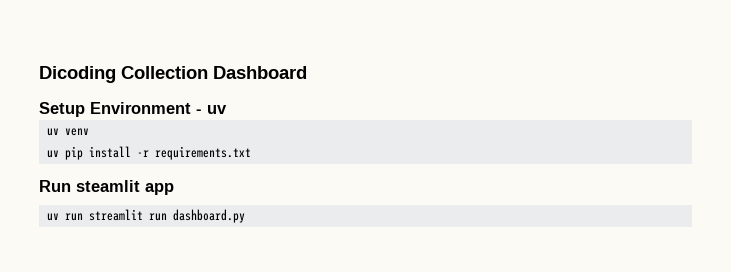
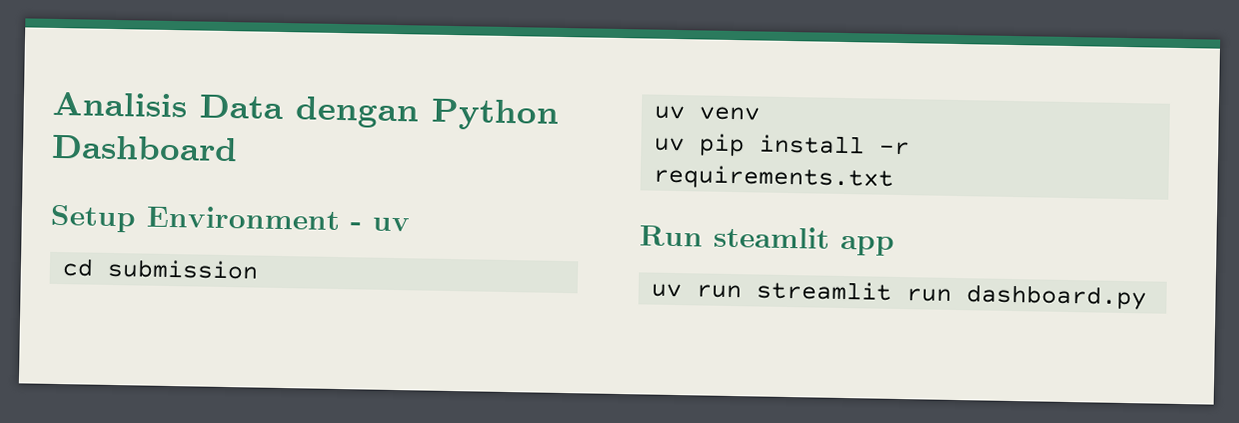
[39,66,208,83] Dicoding Collection -> [52,91,559,131] Analisis Data dengan Python
(227, 109) none -> [61,258,259,280] // cd submission

